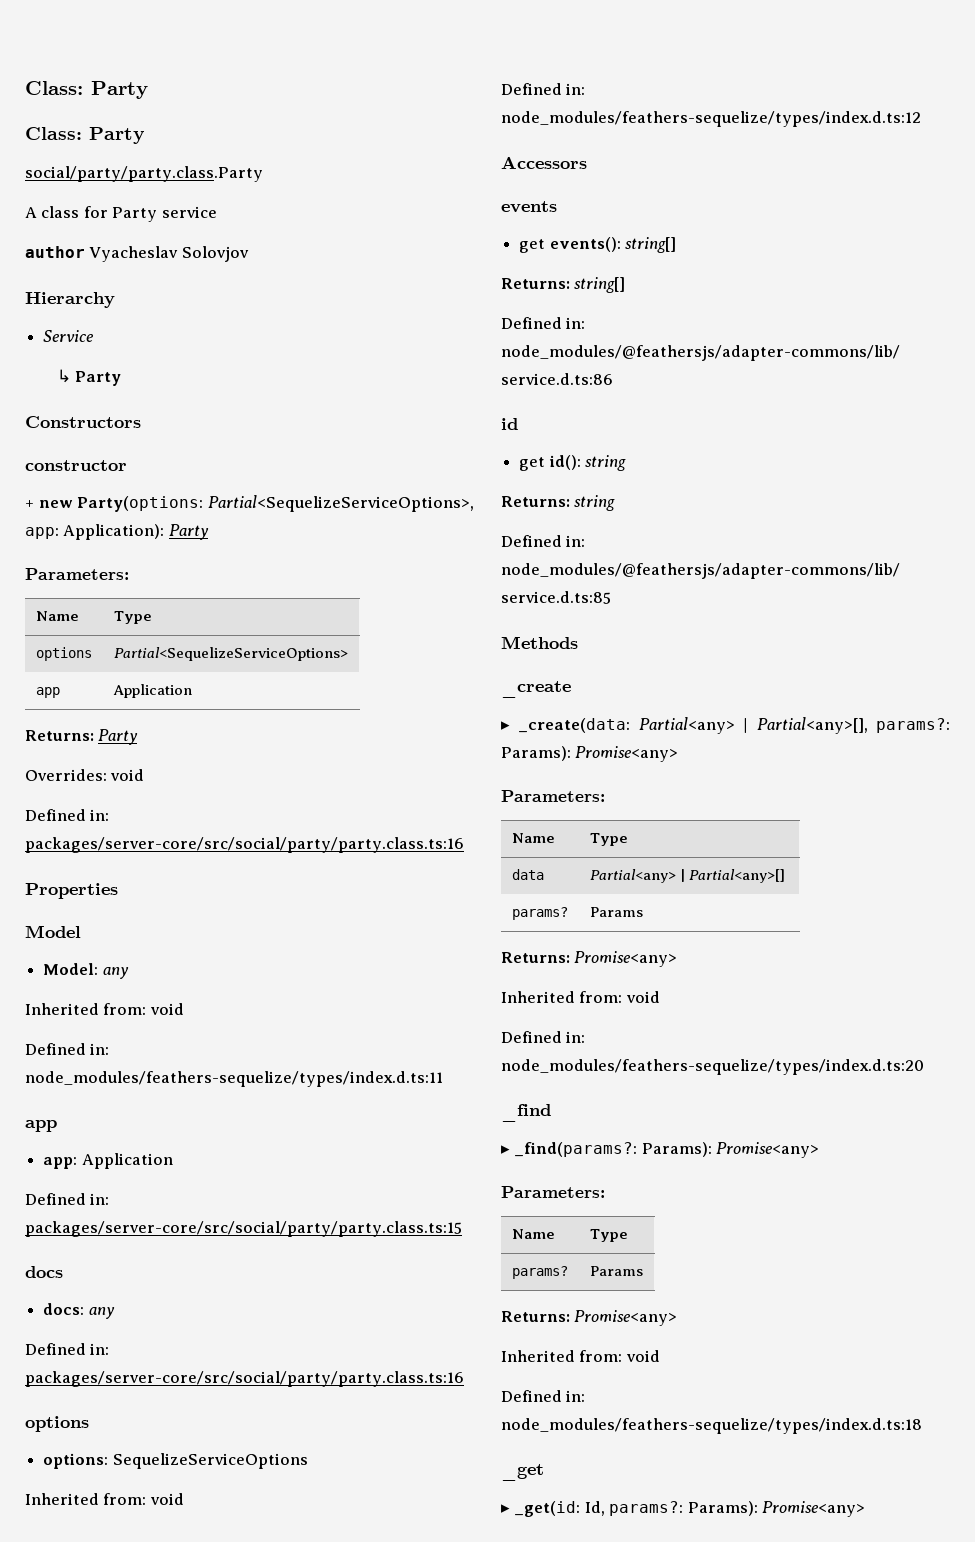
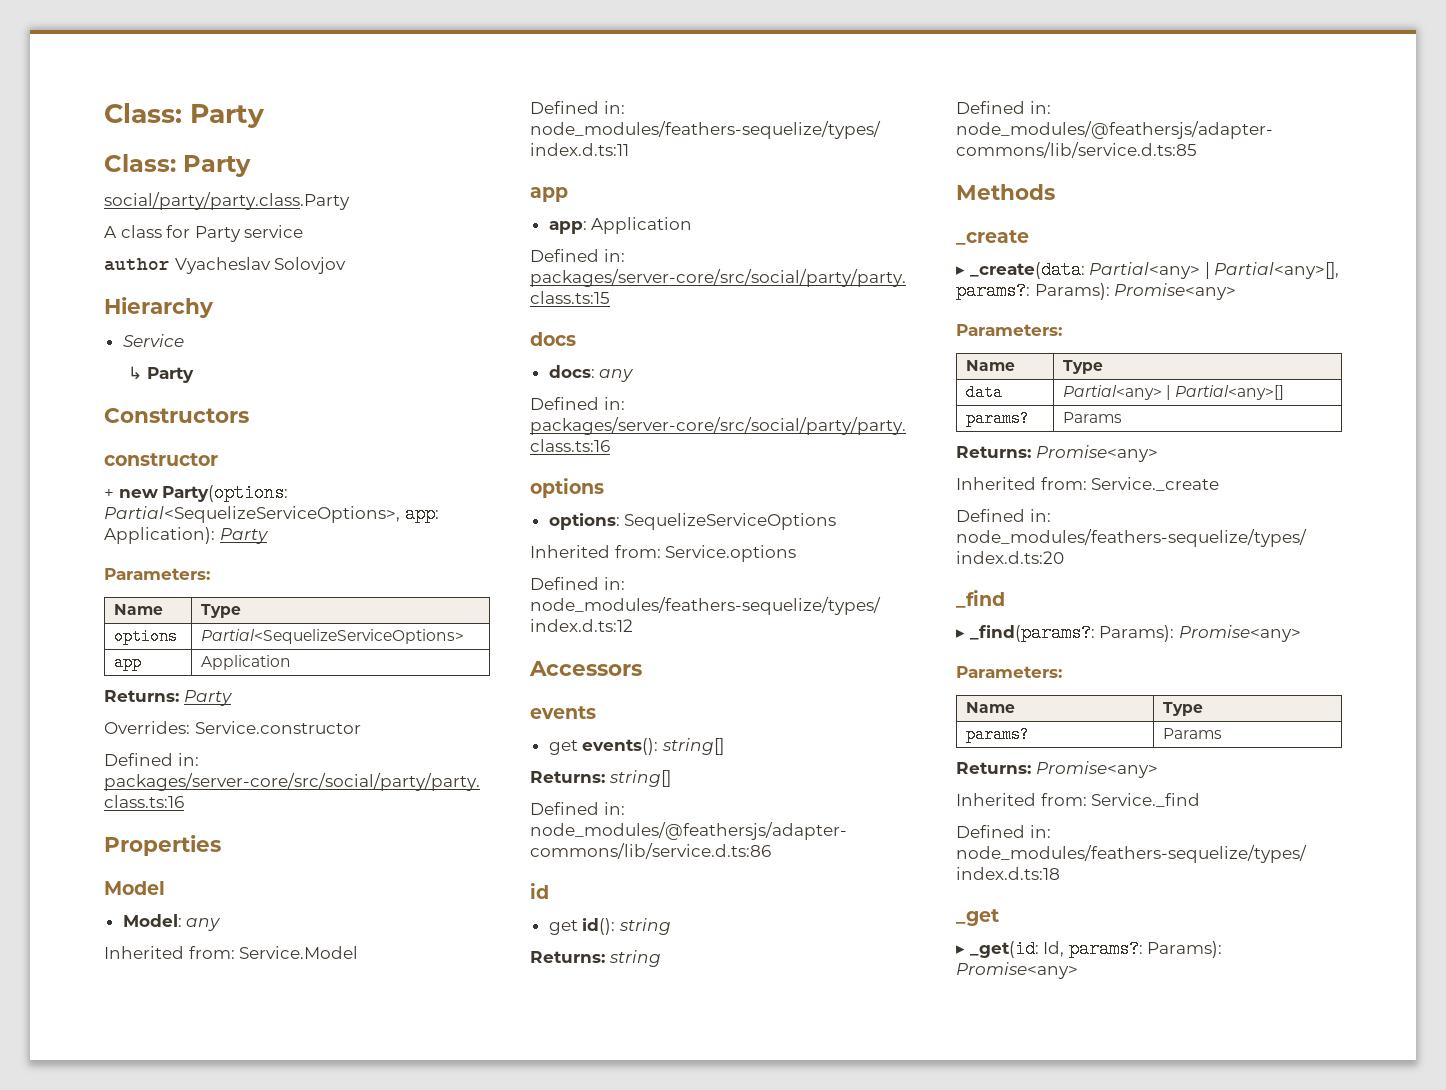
[110,769,145,781] void -> [194,721,361,734] Service.constructor
[149,1003,184,1015] void -> [239,946,359,959] Service.Model
[149,1493,184,1505] void -> [665,545,797,562] Service.options
[625,991,660,1003] void -> [1091,477,1220,491] Service._create
[625,1350,660,1362] void -> [1091,793,1201,807] Service._find

